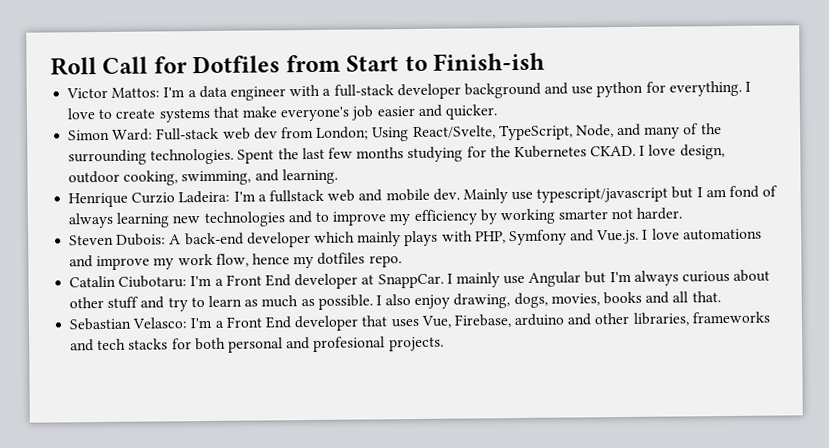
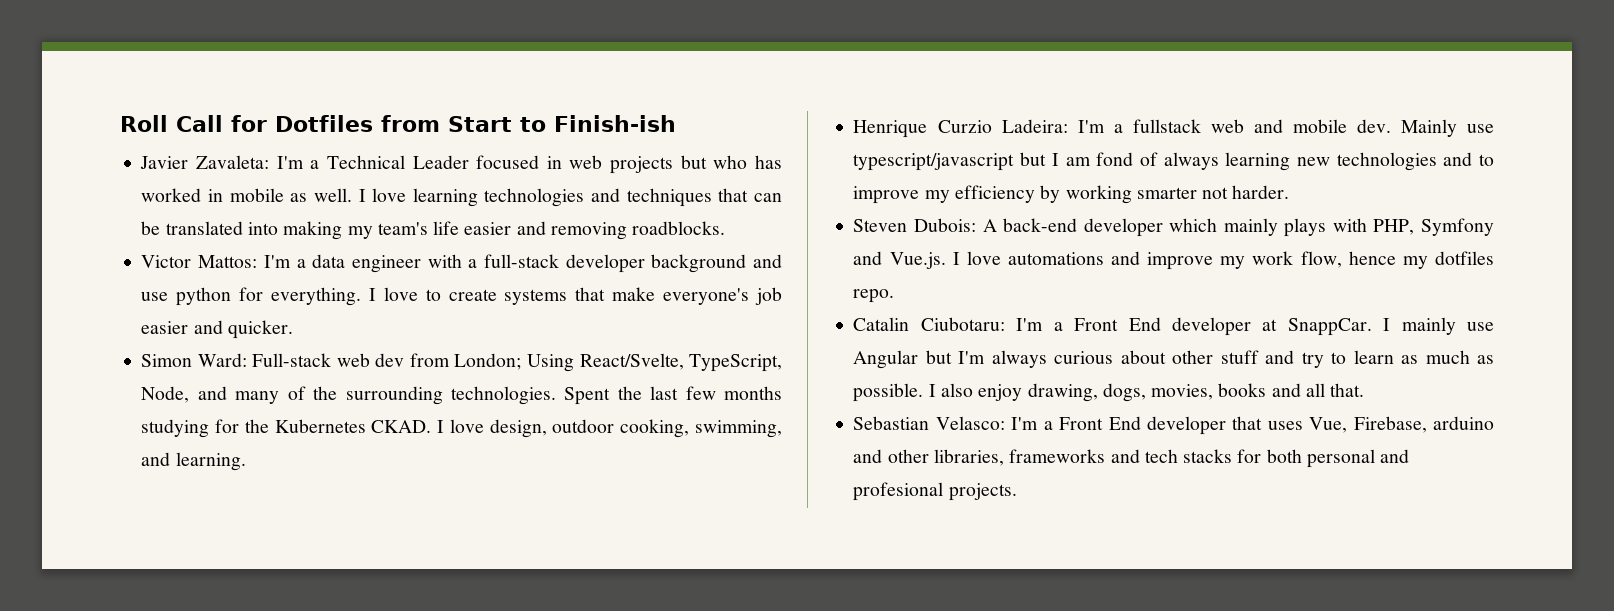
(546, 61) none -> [140,155,782,174] [141,188,782,207] [141,221,726,240] // Javier Zavaleta: I'm a Technical Leader focused in web projects but who has worked in mobile as well. I love learning technologies and techniques that can be translated into making my team's life easier and removing roadblocks.

